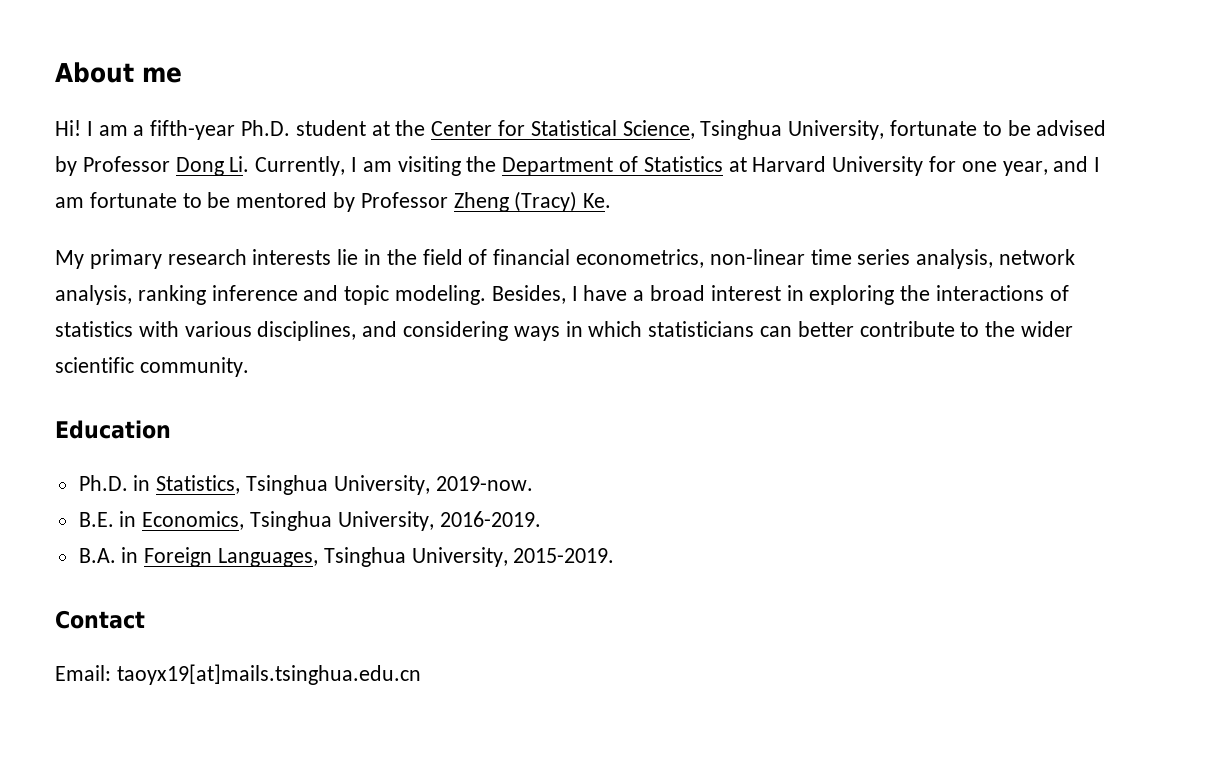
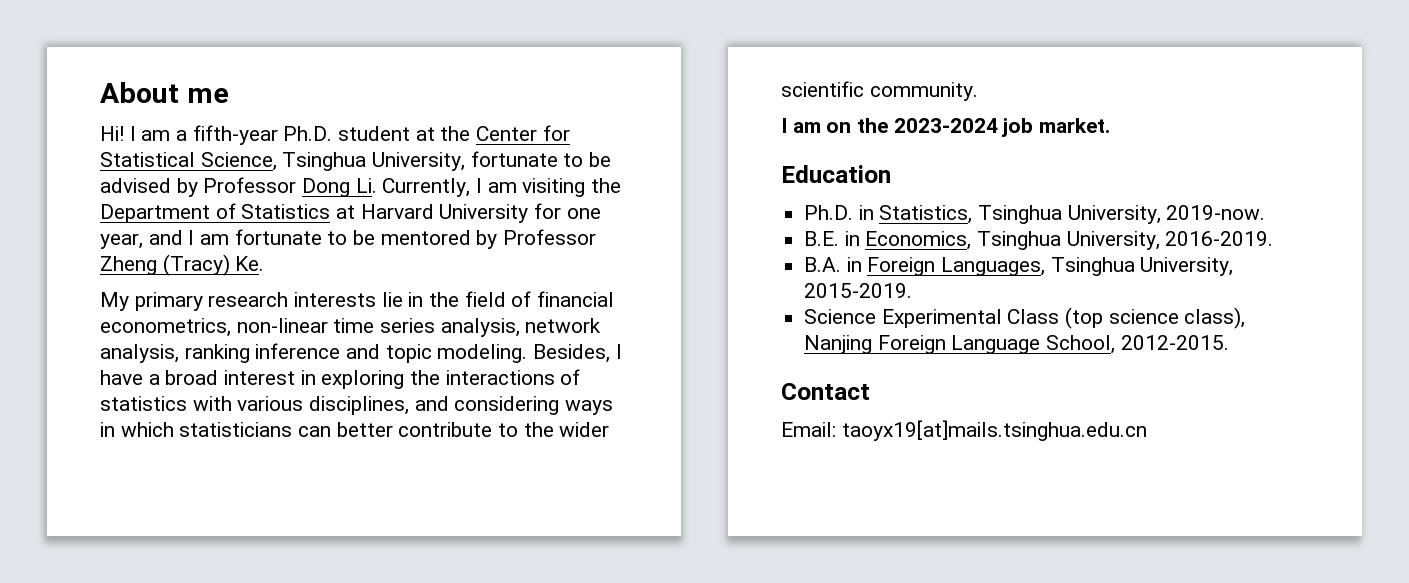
(249, 367) none -> [781,118,1111,137] // I am on the 2023-2024 job market.
(615, 555) none -> [804,307,1246,329] [804,335,1229,354] // Science Experimental Class (top science class), Nanjing Foreign Language School, 2012-2015.

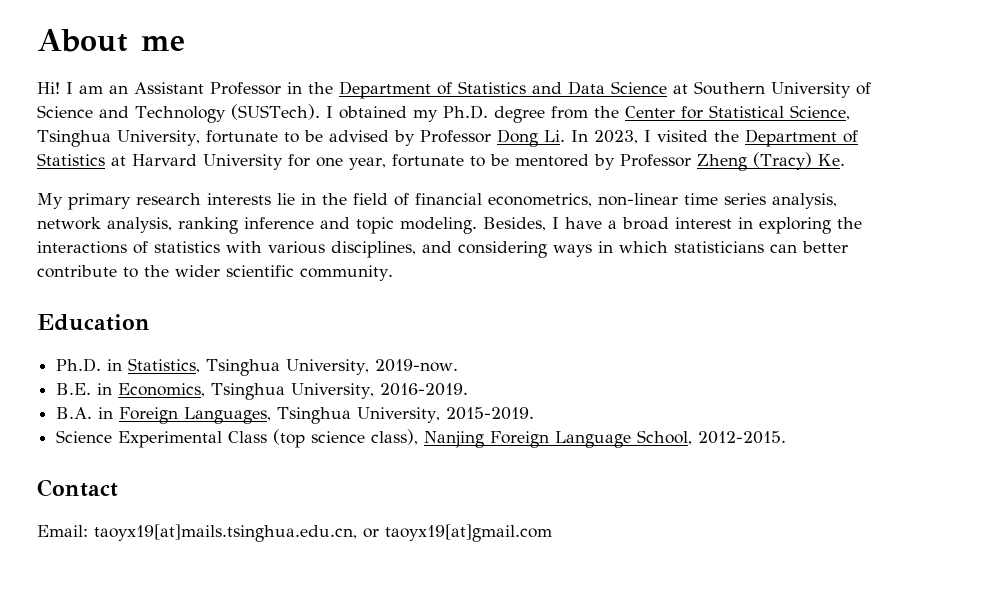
[176,125,435,145] a fifth-year Ph.D. student at -> [109,81,871,99] [37,104,588,123] an Assistant Professor in the Department of Statistics and Data Science at Southern University of Science and Technology (SUSTech). I obtained my Ph.D. degree from
[382,178,586,197] Currently, I am visiting -> [570,130,708,144] In 2023, I visited
[148,230,230,245] and I am -> (386, 163) none
[781,118,1111,137] // I am on the 2023-2024 job market. -> (393, 273) none
[841,420,1147,441] taoyx19[at]mails.tsinghua.edu.cn -> [94,524,552,542] taoyx19[at]mails.tsinghua.edu.cn, or taoyx19[at]gmail.com

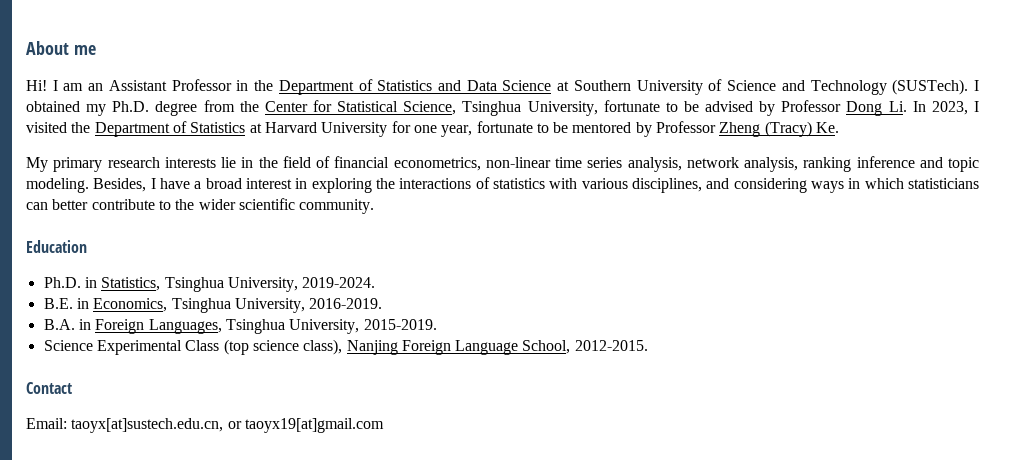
[375,359,459,372] 2019-now. -> [302,277,376,288] 2019-2024.
[94,524,357,542] taoyx19[at]mails.tsinghua.edu.cn, -> [71,418,224,433] taoyx[at]sustech.edu.cn,

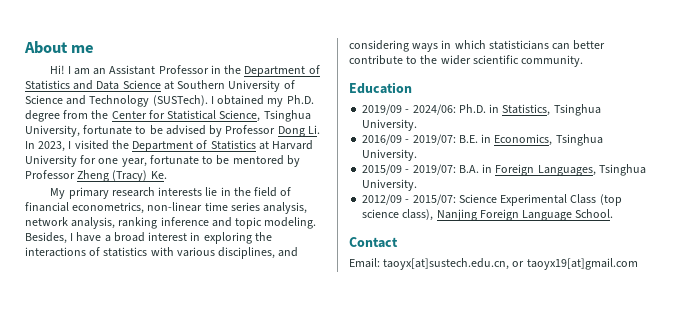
(87, 246) none -> [362,104,456,115] 2019/09 - 2024/06:
[227,277,376,292] [43,298,383,313] University, 2019-2024. // B.E. in Economics, Tsinghua University, 2016-2019. // -> [362,119,418,131] [362,134,603,146] [362,149,418,161] [362,164,456,175] University. // 2016/09 - 2019/07: B.E. in Economics, Tsinghua University. // 2015/09 - 2019/07:
[289,319,437,334] University, 2015-2019. // -> [362,179,418,191] [362,194,456,205] University. // 2012/09 - 2015/07:
[522,340,648,354] School, 2012-2015. -> [575,209,614,218] School.

